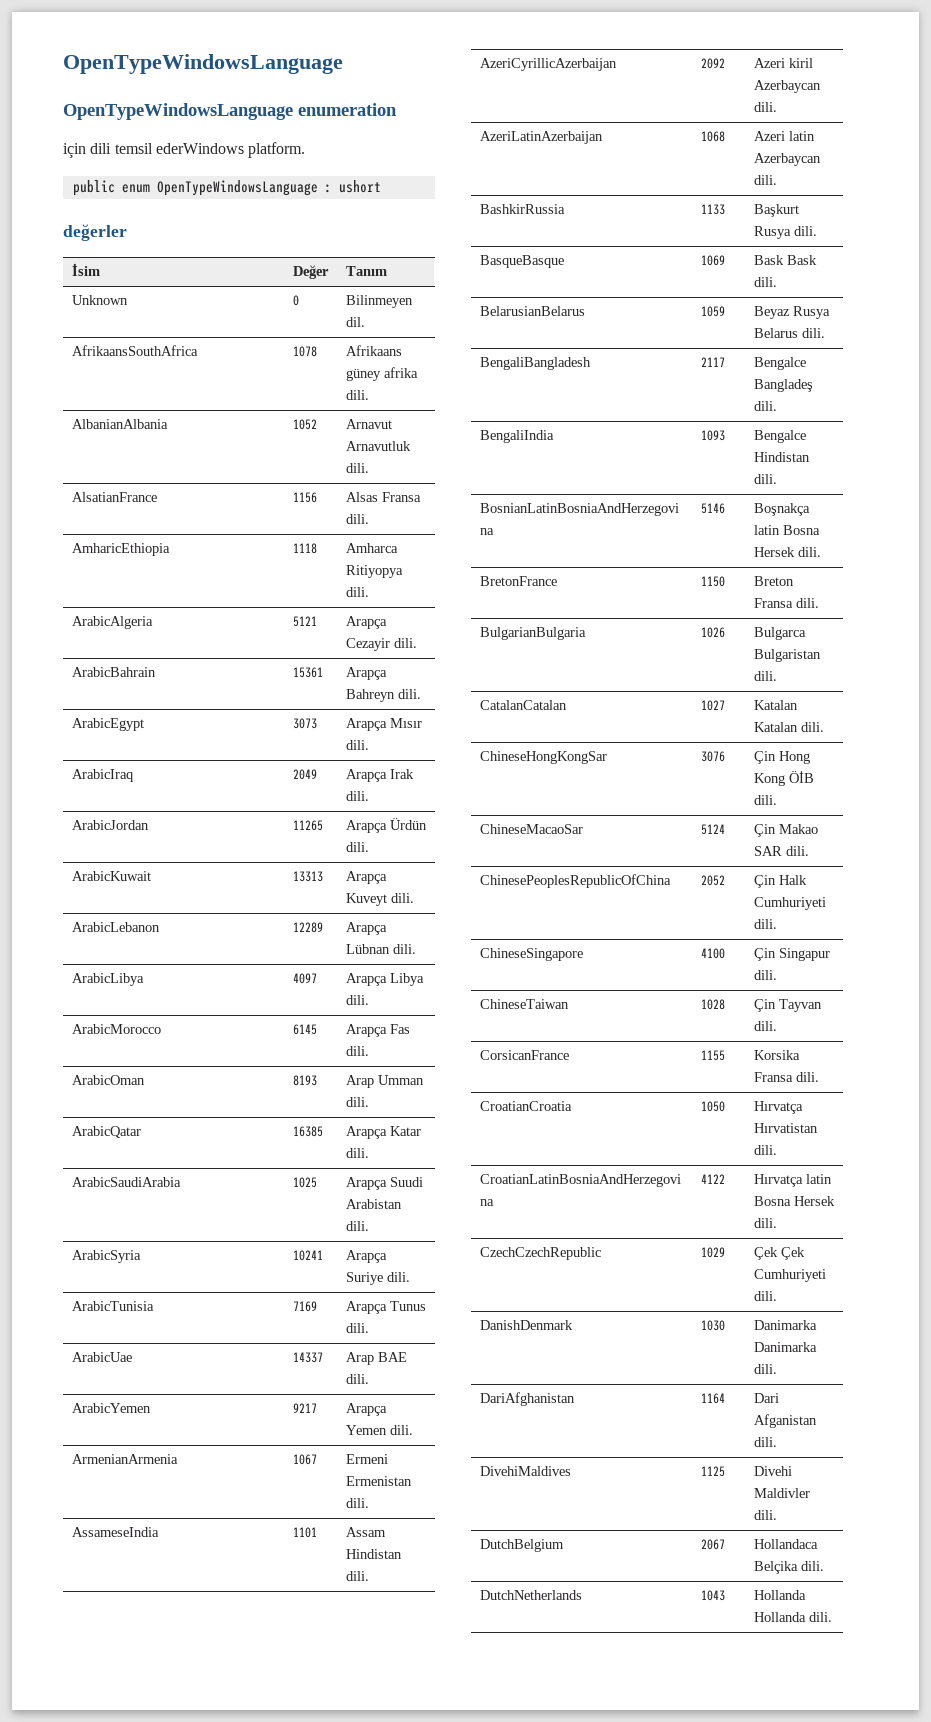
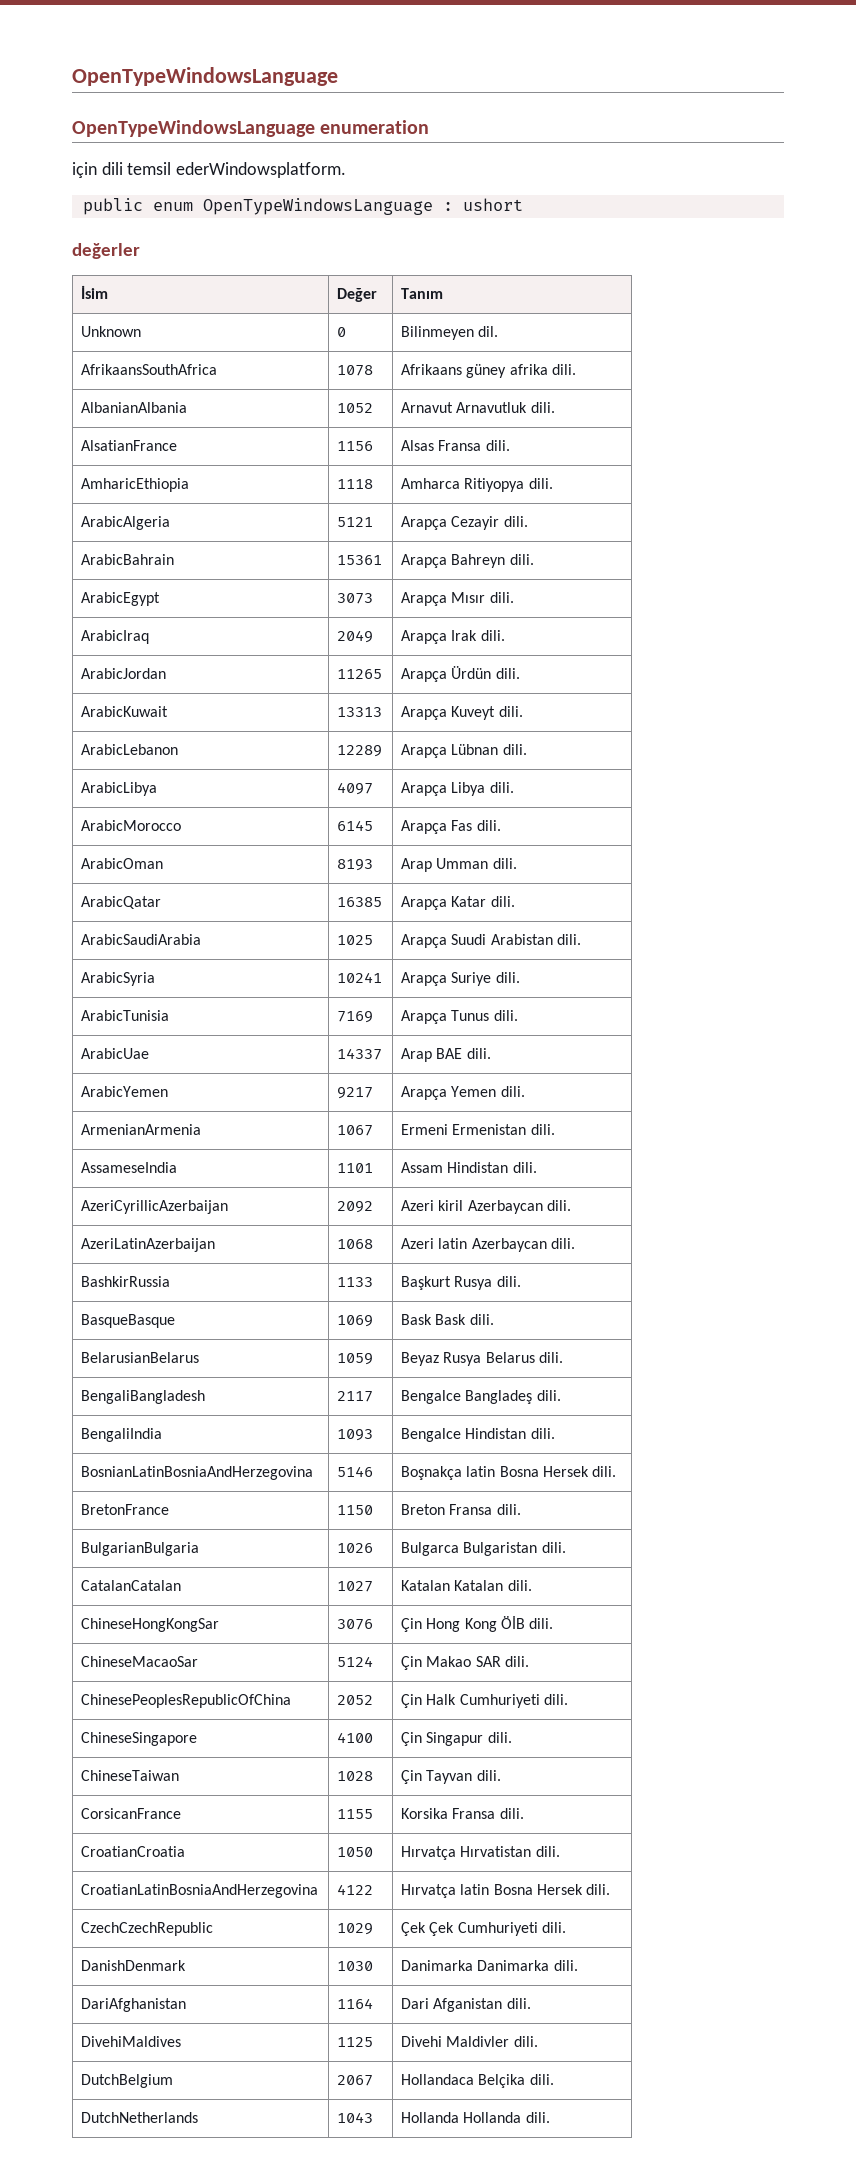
[155,142,306,158] ederWindows platform. -> [176,162,347,178] ederWindowsplatform.

